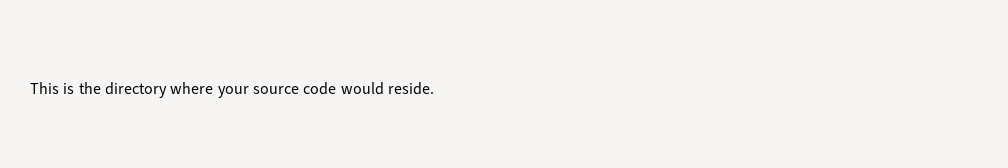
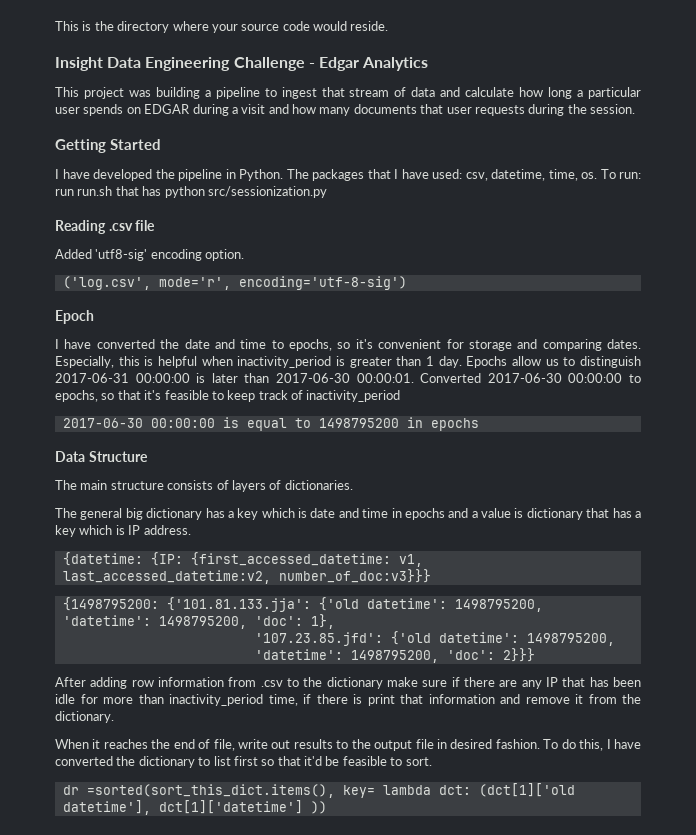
(434, 88) none -> [55,57,429,71] [55,87,641,99] [55,104,635,116] [55,139,161,153] [55,169,641,181] [55,186,327,198] [55,220,156,234] [55,249,245,261] [62,276,407,290] [55,310,94,324] [55,339,641,351] [55,356,642,368] [55,373,642,383] [55,390,401,402] [62,417,479,431] [55,451,148,462] [55,480,353,492] [55,508,642,520] [55,525,191,537] [62,552,423,567] [62,569,431,584] [62,597,543,612] [62,614,335,629] [254,631,615,646] [254,648,535,663] [55,677,641,689] [55,694,641,706] [55,711,114,723] [55,739,642,751] [55,756,432,768] [62,783,575,798] [62,800,327,815] // Insight Data Engineering Challenge - Edgar Analytics // This project was building a pipeline to ingest that stream of data and calculate how long a particular user spends on EDGAR during a visit and how many documents that user requests during the session. // Getting Started // I have developed the pipeline in Python. The packages that I have used: csv, datetime, time, os. To run: run run.sh that has python src/sessionization.py // Reading .csv file // Added 'utf8-sig' encoding option. // ('log.csv', mode='r', encoding='utf-8-sig') // Epoch // I have converted the date and time to epochs, so it's convenient for storage and comparing dates. Especially, this is helpful when inactivity_period is greater than 1 day. Epochs allow us to distinguish 2017-06-31 00:00:00 is later than 2017-06-30 00:00:01. Converted 2017-06-30 00:00:00 to epochs, so that it's feasible to keep track of inactivity_period // 2017-06-30 00:00:00 is equal to 1498795200 in epochs // Data Structure // The main structure consists of layers of dictionaries. // The general big dictionary has a key which is date and time in epochs and a value is dictionary that has a key which is IP address. // {datetime: {IP: {first_accessed_datetime: v1, last_accessed_datetime:v2, number_of_doc:v3}}} // {1498795200: {'101.81.133.jja': {'old datetime': 1498795200, 'datetime': 1498795200, 'doc': 1}, // '107.23.85.jfd': {'old datetime': 1498795200, 'datetime': 1498795200, 'doc': 2}}} // After adding row information from .csv to the dictionary make sure if there are any IP that has been idle for more than inactivity_period time, if there is print that information and remove it from the dictionary. // When it reaches the end of file, write out results to the output file in desired fashion. To do this, I have converted the dictionary to list first so that it'd be feasible to sort. // dr =sorted(sort_this_dict.items(), key= lambda dct: (dct[1]['old datetime'], dct[1]['datetime'] ))

